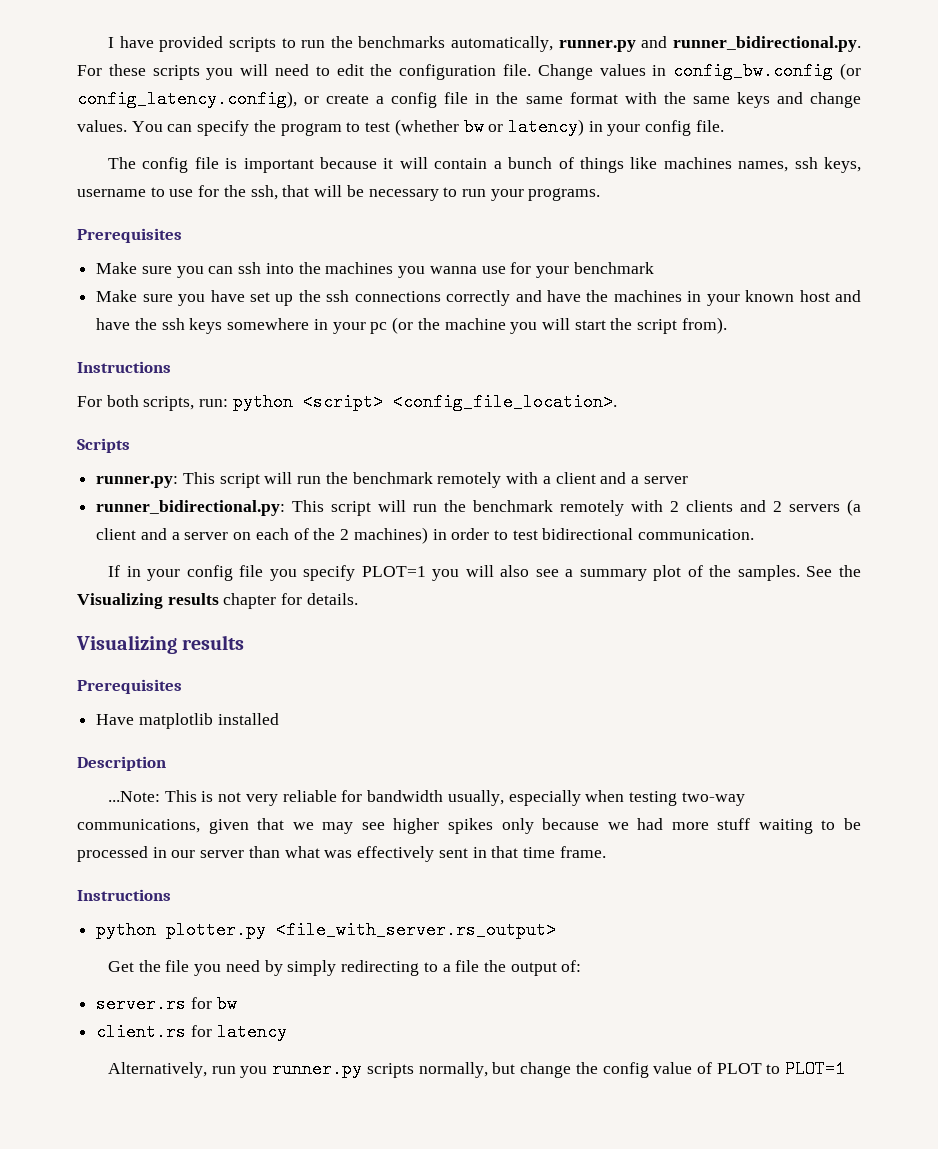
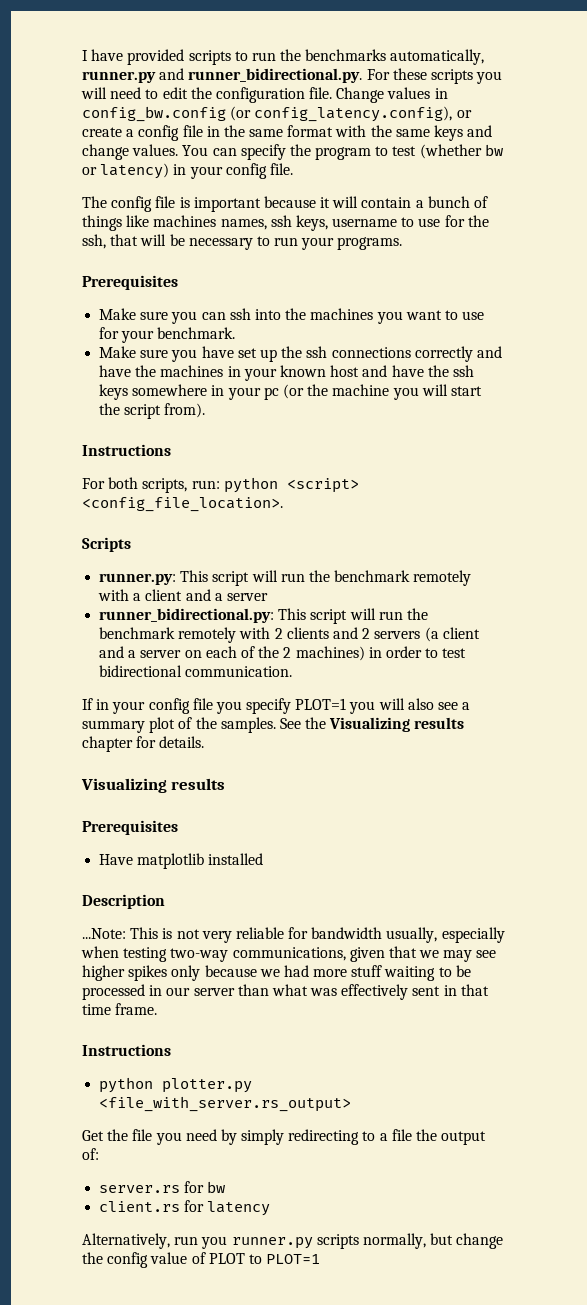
[429,266,477,274] wanna -> [405,310,458,320] want to
[573,262,654,274] benchmark -> [157,327,236,339] benchmark.

